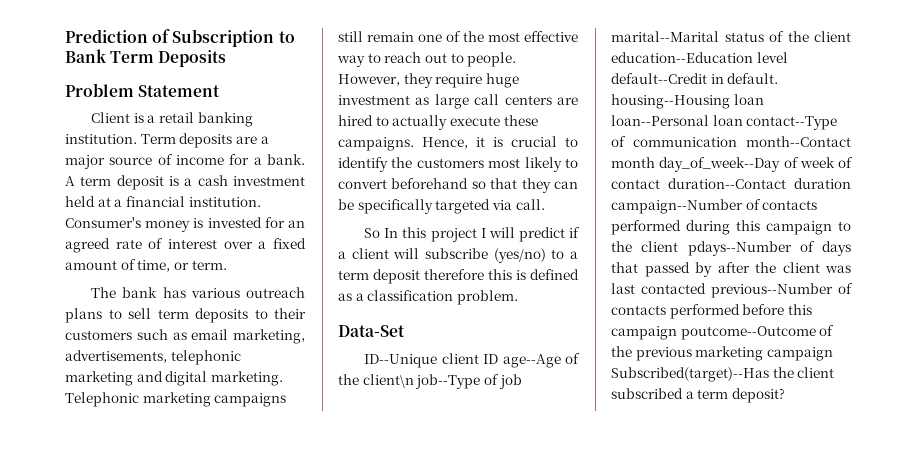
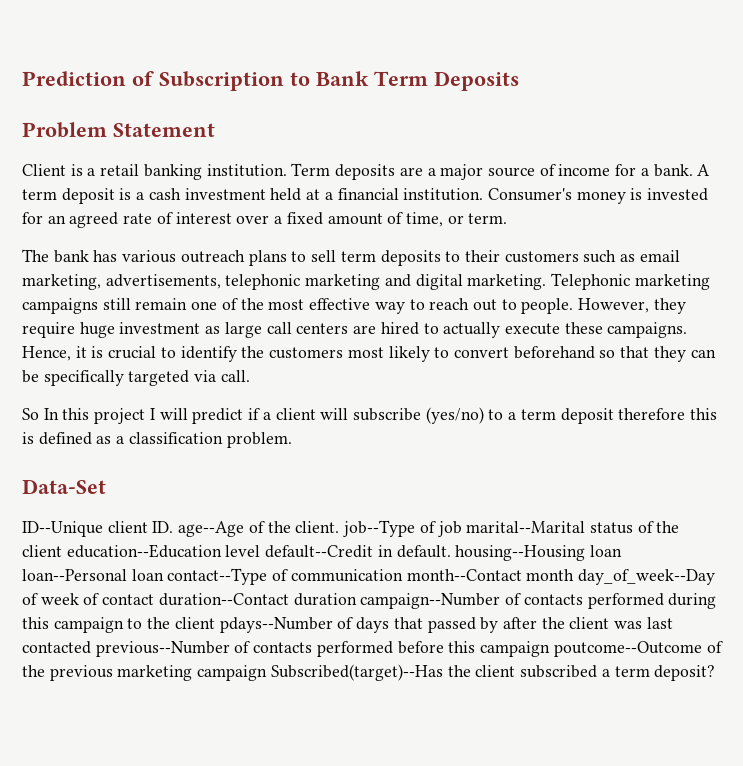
[483,354,499,364] ID -> [152,521,174,533] ID.
[362,374,414,388] client\n -> [295,521,340,533] client.

